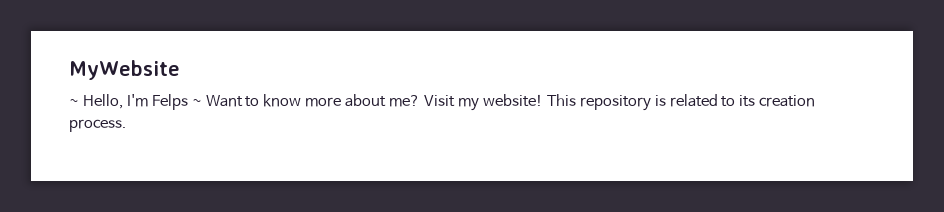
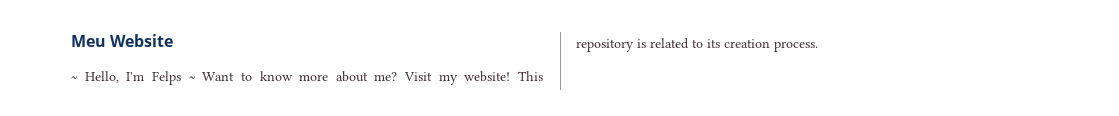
[69,60,180,80] MyWebsite -> [71,34,174,47] Meu Website

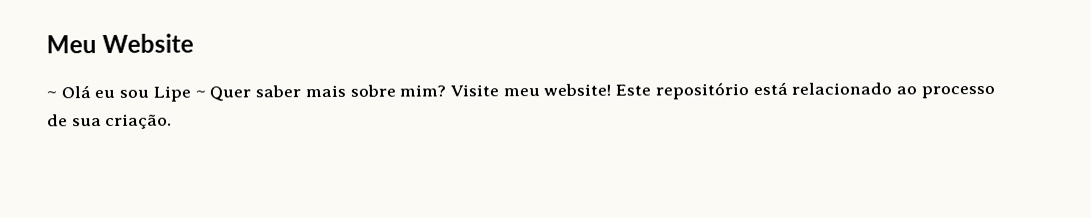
[84,71,544,85] [576,38,818,52] Hello, I'm Felps ~ Want to know more about me? Visit my website! This repository is related to its creation process. -> [60,81,995,102] [47,113,173,129] Olá eu sou Lipe ~ Quer saber mais sobre mim? Visite meu website! Este repositório está relacionado ao processo de sua criação.

